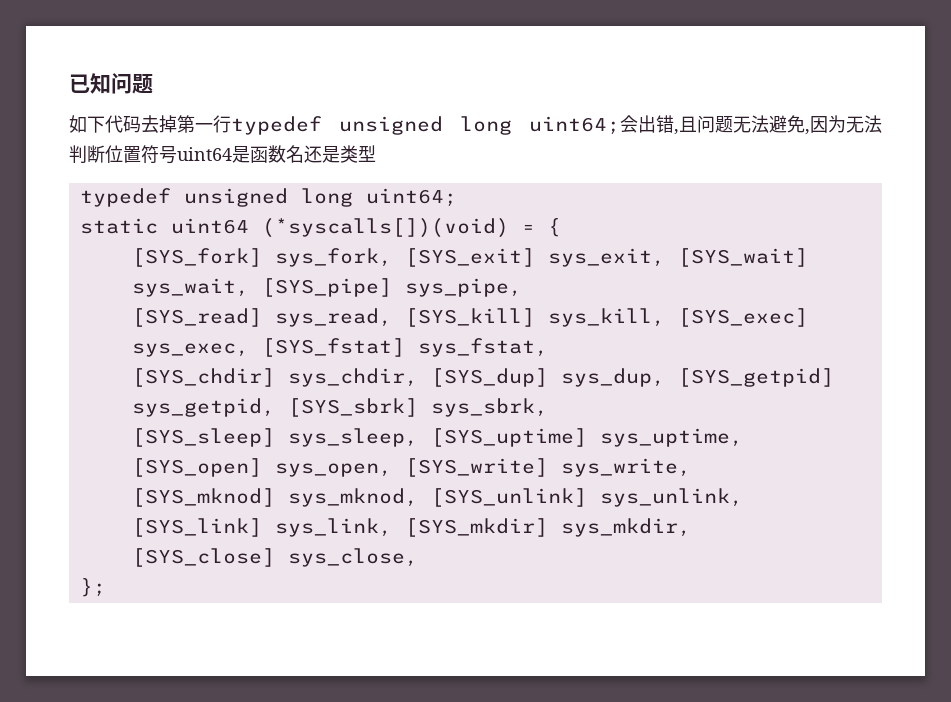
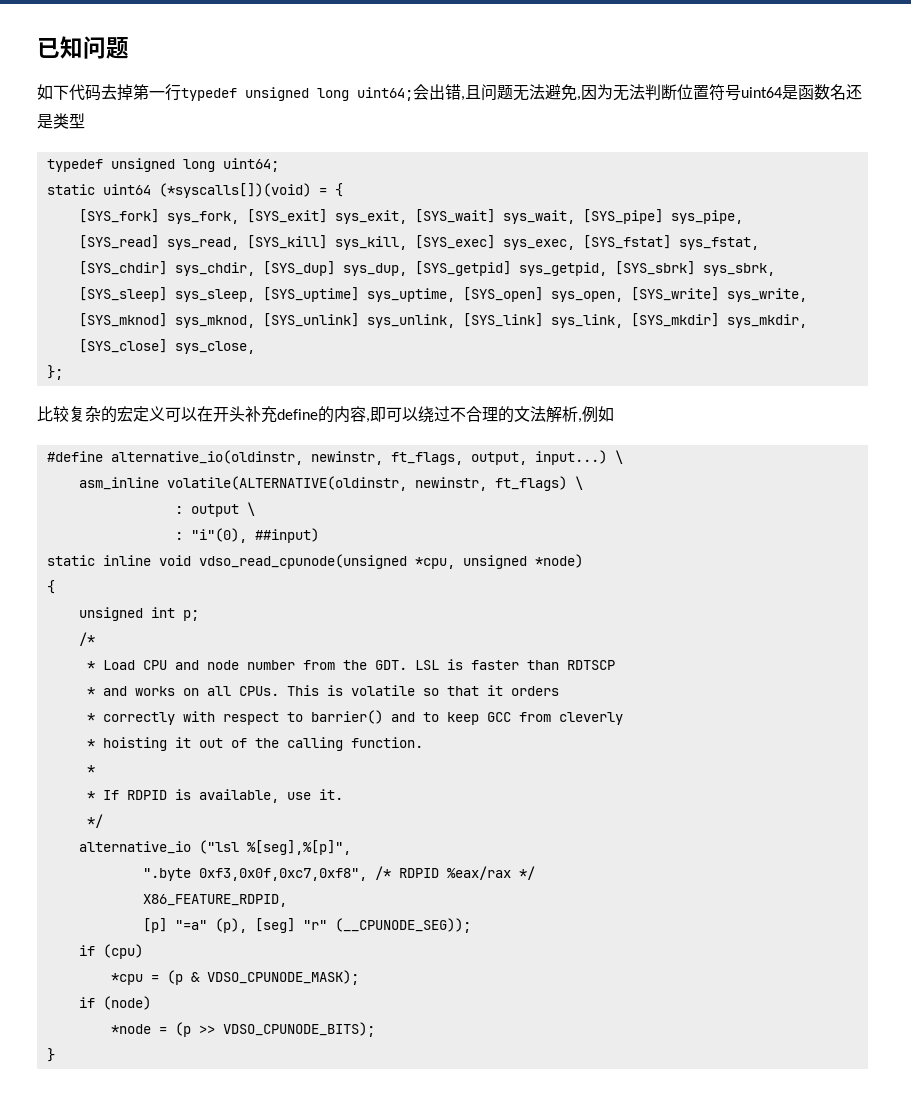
(106, 587) none -> [37,406,614,423] [46,450,623,465] [78,476,583,491] [174,502,255,517] [174,528,319,543] [46,554,583,569] [46,580,55,594] [78,607,199,621] [78,632,95,646] [86,659,615,670] [86,685,559,696] [86,710,623,725] [86,737,423,751] [86,765,95,774] [86,789,343,803] [86,814,103,828] [78,840,351,855] [142,866,535,881] [142,894,287,907] [142,918,471,933] [78,944,143,959] [110,970,359,985] [78,996,151,1010] [110,1022,375,1037] [46,1048,55,1062] // 比较复杂的宏定义可以在开头补充define的内容,即可以绕过不合理的文法解析,例如 // #define alternative_io(oldinstr, newinstr, ft_flags, output, input...) \ // asm_inline volatile(ALTERNATIVE(oldinstr, newinstr, ft_flags) \ // : output \ // : "i"(0), ##input) // static inline void vdso_read_cpunode(unsigned *cpu, unsigned *node) // { // unsigned int p; // /* // * Load CPU and node number from the GDT. LSL is faster than RDTSCP // * and works on all CPUs. This is volatile so that it orders // * correctly with respect to barrier() and to keep GCC from cleverly // * hoisting it out of the calling function. // * // * If RDPID is available, use it. // */ // alternative_io ("lsl %[seg],%[p]", // ".byte 0xf3,0x0f,0xc7,0xf8", /* RDPID %eax/rax */ // X86_FEATURE_RDPID, // [p] "=a" (p), [seg] "r" (__CPUNODE_SEG)); // if (cpu) // *cpu = (p & VDSO_CPUNODE_MASK); // if (node) // *node = (p >> VDSO_CPUNODE_BITS); // }

